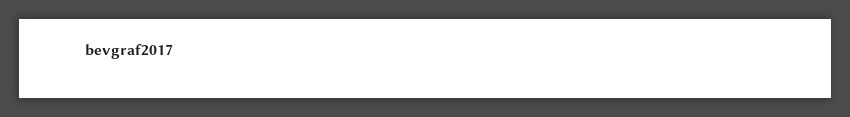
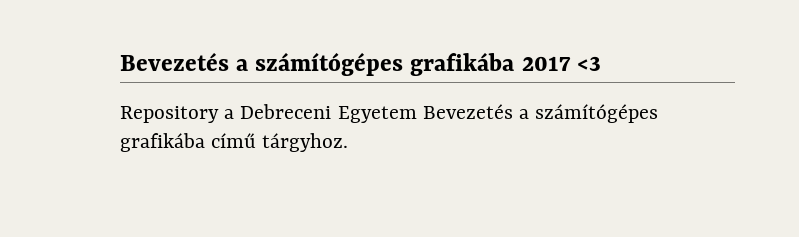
[85,44,173,59] bevgraf2017 -> [120,52,601,76] [120,104,659,123] [120,133,349,152] Bevezetés a számítógépes grafikába 2017 <3 // Repository a Debreceni Egyetem Bevezetés a számítógépes grafikába című tárgyhoz.

